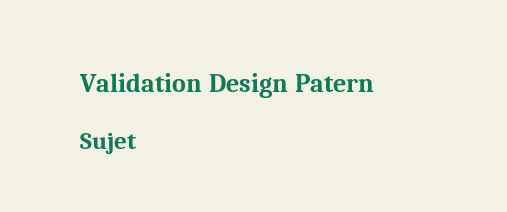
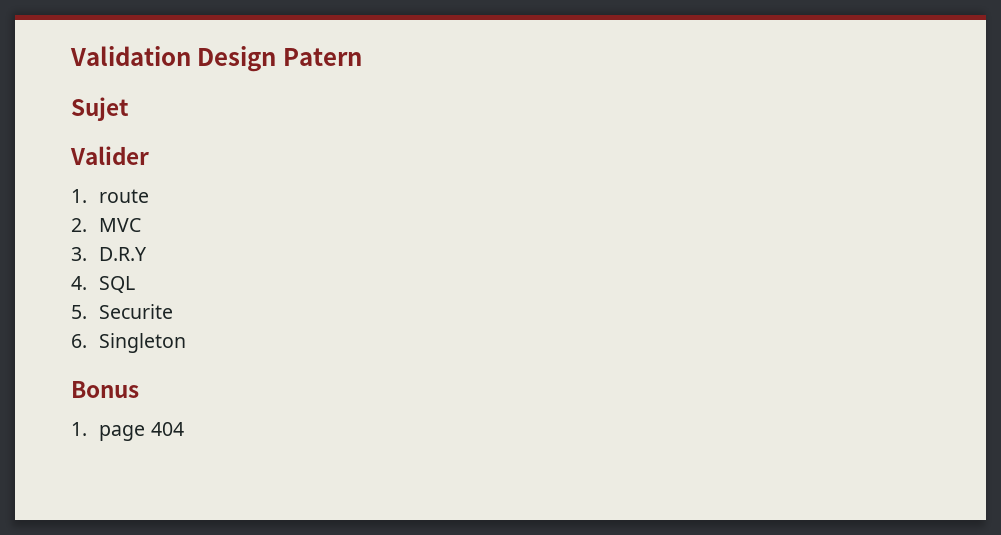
(137, 143) none -> [70,146,149,165] [71,189,150,203] [71,218,142,232] [71,247,148,261] [71,276,136,293] [71,304,174,319] [71,333,187,353] [71,381,139,398] [71,422,184,441] // Valider // 1. route // 2. MVC // 3. D.R.Y // 4. SQL // 5. Securite // 6. Singleton // Bonus // 1. page 404

